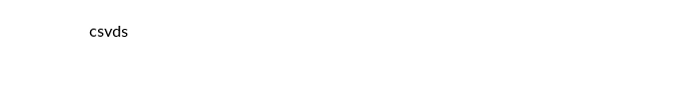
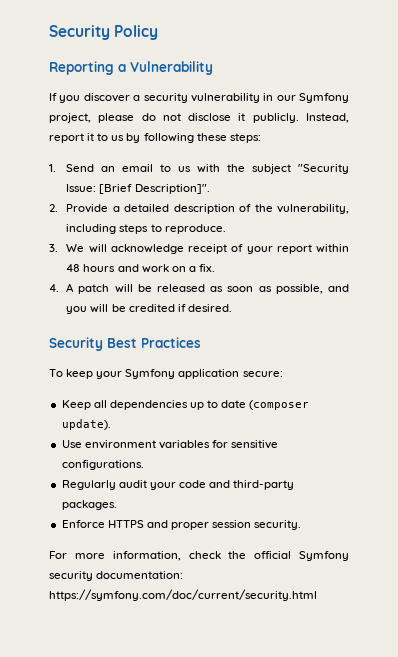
[89,25,129,37] csvds -> [49,25,159,40] [49,61,213,75] [49,93,349,103] [49,113,349,123] [49,133,261,143] [49,164,349,174] [66,184,210,194] [49,204,349,214] [66,224,226,234] [49,244,349,254] [66,264,215,273] [49,283,349,294] [66,304,232,314] [49,337,201,351] [49,369,283,379] [61,400,310,410] [61,419,111,430] [61,440,279,449] [61,460,144,470] [61,480,295,490] [61,500,117,510] [61,520,302,530] [49,551,350,561] [49,571,184,581] [49,589,317,601] Security Policy // Reporting a Vulnerability // If you discover a security vulnerability in our Symfony project, please do not disclose it publicly. Instead, report it to us by following these steps: // 1. Send an email to us with the subject "Security Issue: [Brief Description]". // 2. Provide a detailed description of the vulnerability, including steps to reproduce. // 3. We will acknowledge receipt of your report within 48 hours and work on a fix. // 4. A patch will be released as soon as possible, and you will be credited if desired. // Security Best Practices // To keep your Symfony application secure: // Keep all dependencies up to date (composer update). // Use environment variables for sensitive configurations. // Regularly audit your code and third-party packages. // Enforce HTTPS and proper session security. // For more information, check the official Symfony security documentation: https://symfony.com/doc/current/security.html

